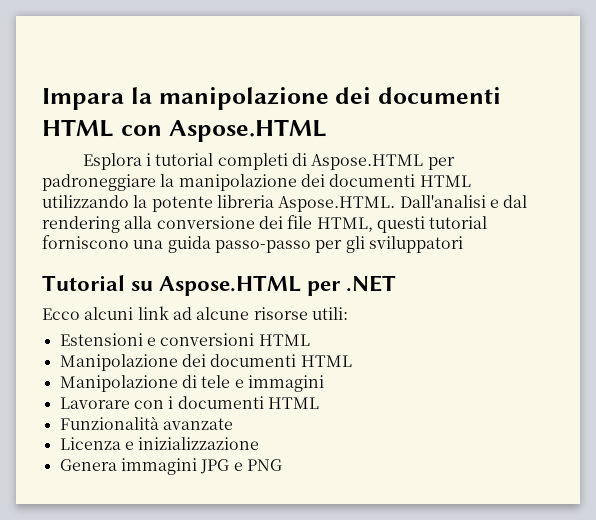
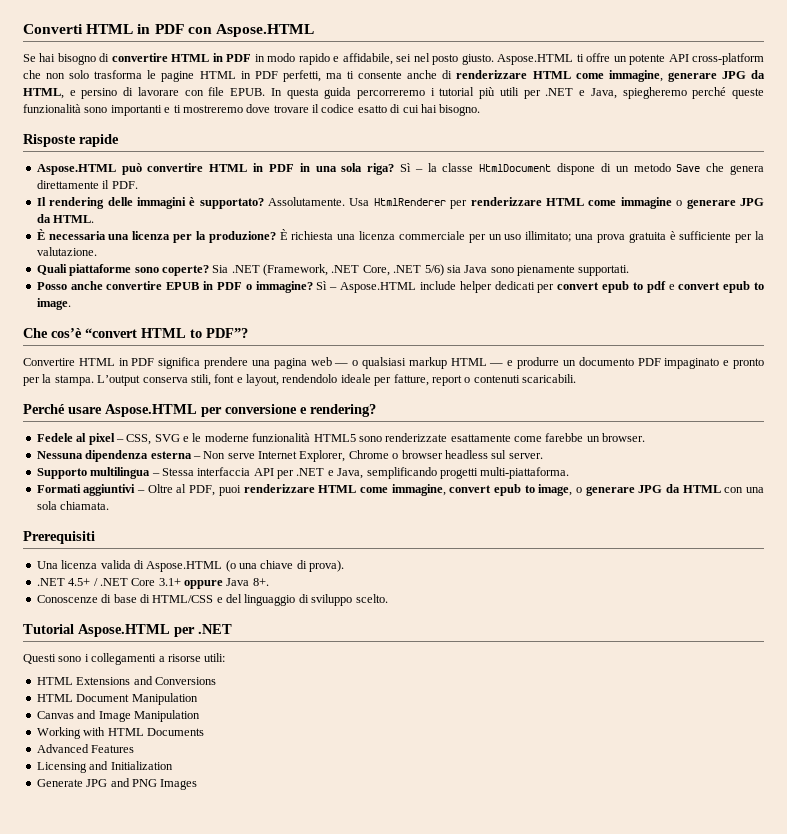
[42,87,501,110] [42,119,327,142] [82,153,455,170] [42,174,471,191] [42,195,528,212] [42,215,488,233] [42,235,463,253] Impara la manipolazione dei documenti HTML con Aspose.HTML // Esplora i tutorial completi di Aspose.HTML per padroneggiare la manipolazione dei documenti HTML utilizzando la potente libreria Aspose.HTML. Dall'analisi e dal rendering alla conversione dei file HTML, questi tutorial forniscono una guida passo-passo per gli sviluppatori -> [23,24,314,37] [23,53,764,65] [23,70,765,82] [23,87,765,99] [23,104,481,116] [23,134,119,147] [36,163,764,175] [36,180,138,189] [36,197,764,209] [36,214,95,223] [36,229,765,243] [36,247,97,256] [36,264,630,276] [36,281,765,293] [36,298,71,310] [23,328,248,338] [23,357,765,369] [23,374,576,386] [23,404,376,417] [36,433,646,445] [36,450,543,462] [36,467,570,479] [36,484,765,496] [36,501,110,510] [23,531,95,544] [36,560,345,572] [36,578,269,589] [36,594,388,606] Converti HTML in PDF con Aspose.HTML // Se hai bisogno di convertire HTML in PDF in modo rapido e affidabile, sei nel posto giusto. Aspose.HTML ti offre un potente API cross‑platform che non solo trasforma le pagine HTML in PDF perfetti, ma ti consente anche di renderizzare HTML come immagine, generare JPG da HTML, e persino di lavorare con file EPUB. In questa guida percorreremo i tutorial più utili per .NET e Java, spiegheremo perché queste funzionalità sono importanti e ti mostreremo dove trovare il codice esatto di cui hai bisogno. // Risposte rapide // Aspose.HTML può convertire HTML in PDF in una sola riga? Sì – la classe HtmlDocument dispone di un metodo Save che genera direttamente il PDF. // Il rendering delle immagini è supportato? Assolutamente. Usa HtmlRenderer per renderizzare HTML come immagine o generare JPG da HTML. // È necessaria una licenza per la produzione? È richiesta una licenza commerciale per un uso illimitato; una prova gratuita è sufficiente per la valutazione. // Quali piattaforme sono coperte? Sia .NET (Framework, .NET Core, .NET 5/6) sia Java sono pienamente supportati. // Posso anche convertire EPUB in PDF o immagine? Sì – Aspose.HTML include helper dedicati per convert epub to pdf e convert epub to image. // Che cos’è “convert HTML to PDF”? // Convertire HTML in PDF significa prendere una pagina web — o qualsiasi markup HTML — e produrre un documento PDF impaginato e pronto per la stampa. L’output conserva stili, font e layout, rendendolo ideale per fatture, report o contenuti scaricabili. // Perché usare Aspose.HTML per conversione e rendering? // Fedele al pixel – CSS, SVG e le moderne funzionalità HTML5 sono renderizzate esattamente come farebbe un browser. // Nessuna dipendenza esterna – Non serve Internet Explorer, Chrome o browser headless sul server. // Supporto multilingua – Stessa interfaccia API per .NET e Java, semplificando progetti multi‑piattaforma. // Formati aggiuntivi – Oltre al PDF, puoi renderizzare HTML come immagine, convert epub to image, o generare JPG da HTML con una sola chiamata. // Prerequisiti // Una licenza valida di Aspose.HTML (o una chiave di prova). // .NET 4.5+ / .NET Core 3.1+ oppure Java 8+. // Conoscenze di base di HTML/CSS e del linguaggio di sviluppo scelto.
[131,281,154,291] su -> (74, 629) none
[42,306,348,320] [59,333,310,346] [59,354,352,371] [59,375,324,392] [59,396,319,409] [59,416,233,430] [59,437,260,450] [59,458,282,475] Ecco alcuni link ad alcune risorse utili: // Estensioni e conversioni HTML // Manipolazione dei documenti HTML // Manipolazione di tele e immagini // Lavorare con i documenti HTML // Funzionalità avanzate // Licenza e inizializzazione // Genera immagini JPG e PNG -> [23,653,226,665] [36,676,216,685] [36,693,198,705] [36,710,200,722] [36,727,204,739] [36,744,135,753] [36,761,173,773] [36,778,198,790] Questi sono i collegamenti a risorse utili: // HTML Extensions and Conversions // HTML Document Manipulation // Canvas and Image Manipulation // Working with HTML Documents // Advanced Features // Licensing and Initialization // Generate JPG and PNG Images

